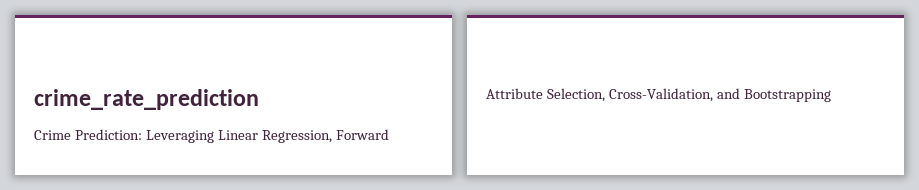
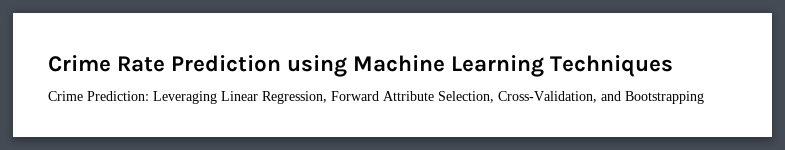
[34,89,259,110] crime_rate_prediction -> [48,55,674,77] Crime Rate Prediction using Machine Learning Techniques

